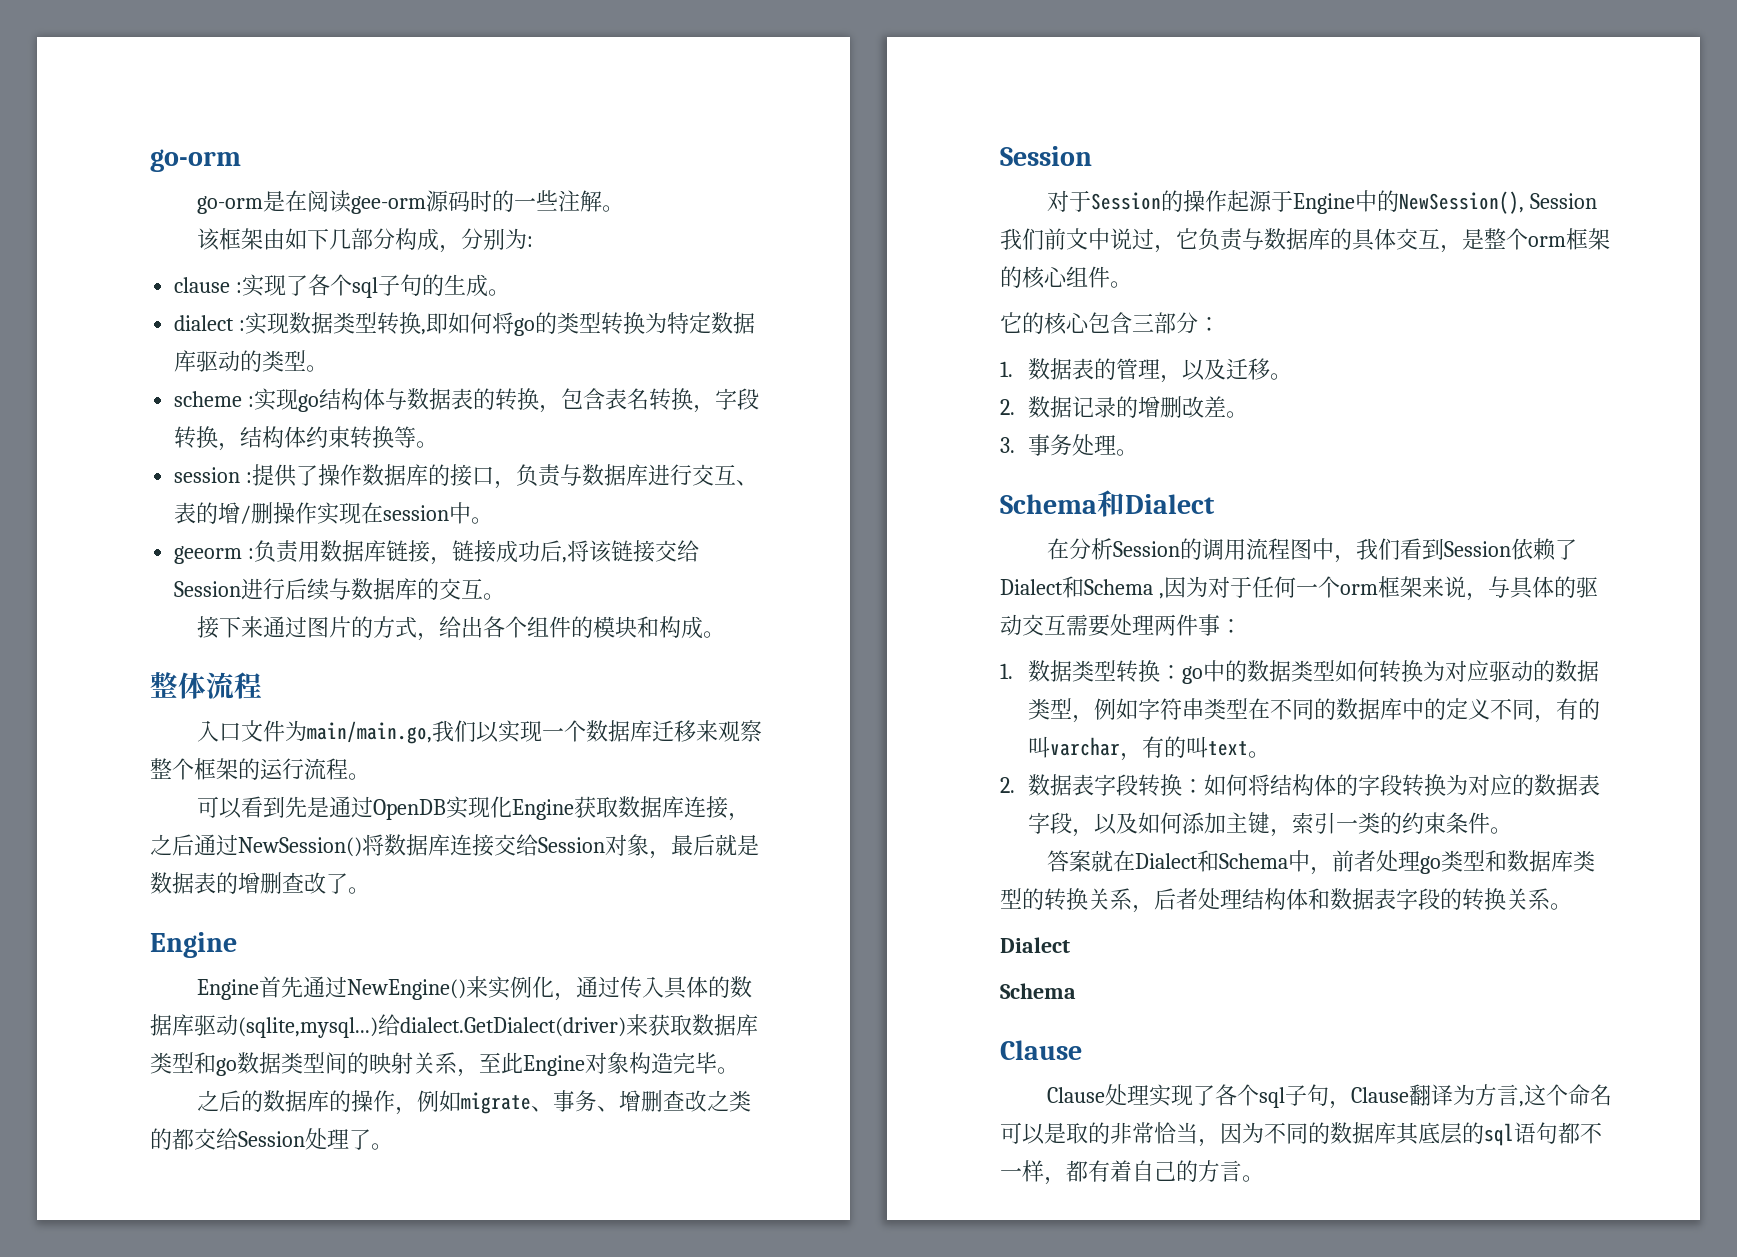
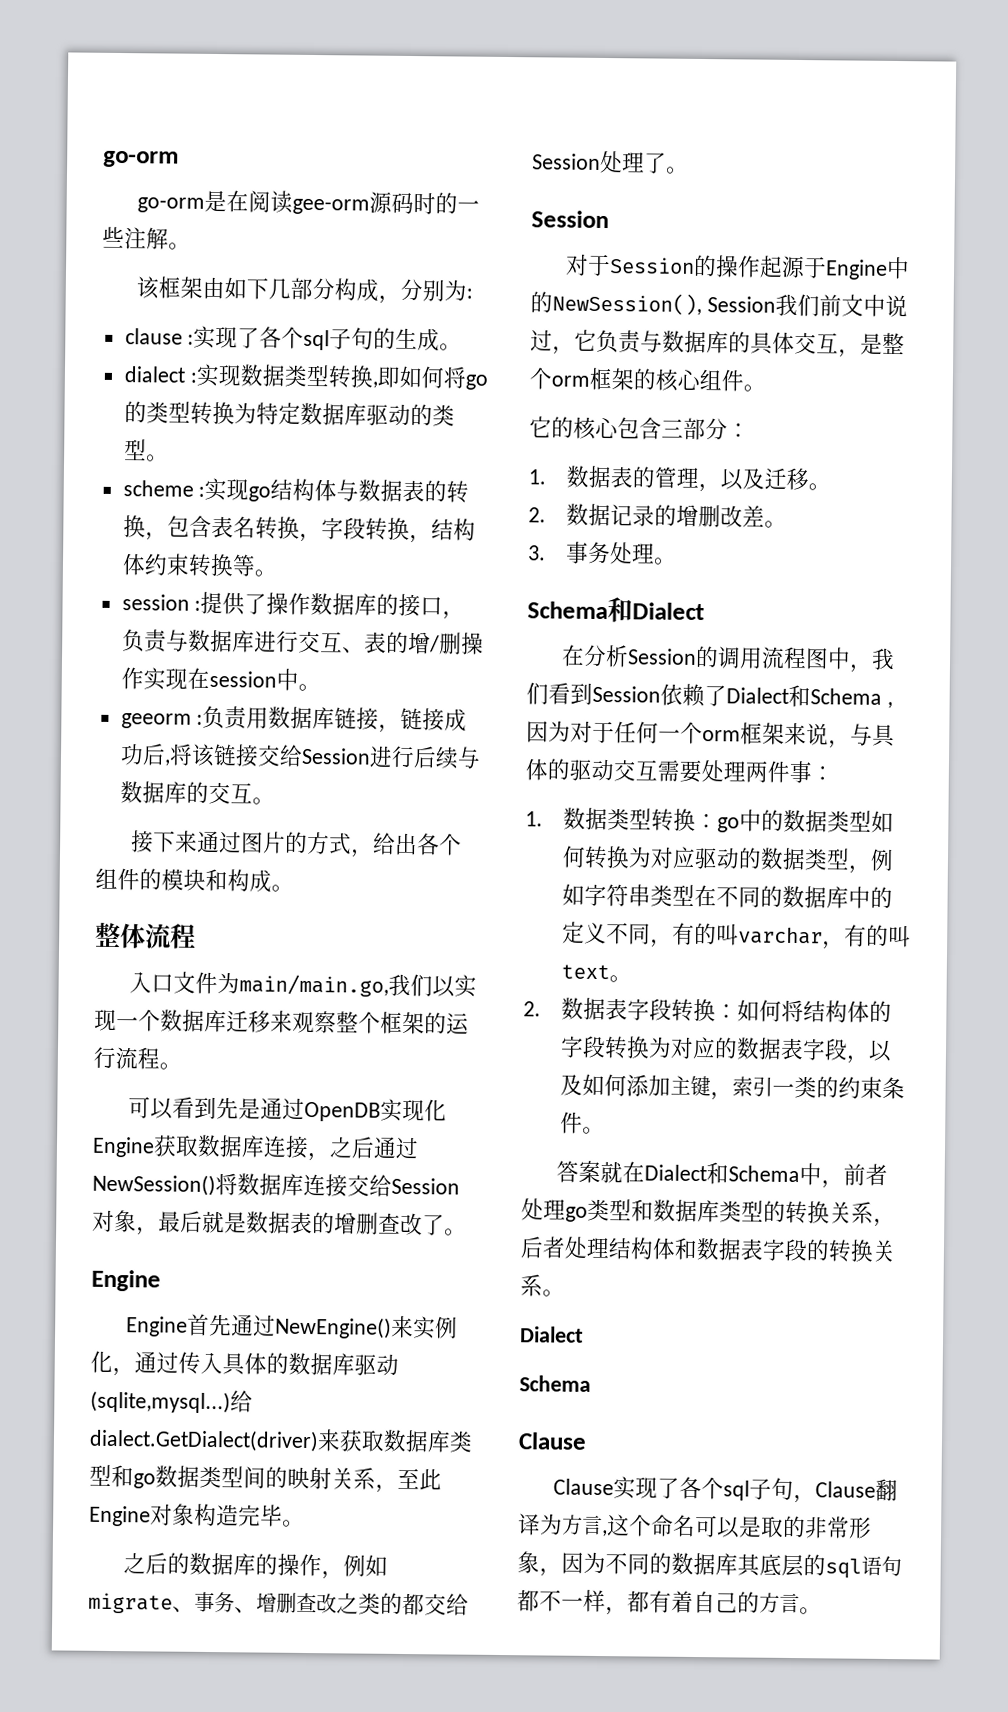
[1105,1084,1150,1106] 处理 -> (615, 1487) none
[1154,1122,1198,1144] 恰当 -> [848,1516,872,1539] [517,1551,540,1574] 形象

